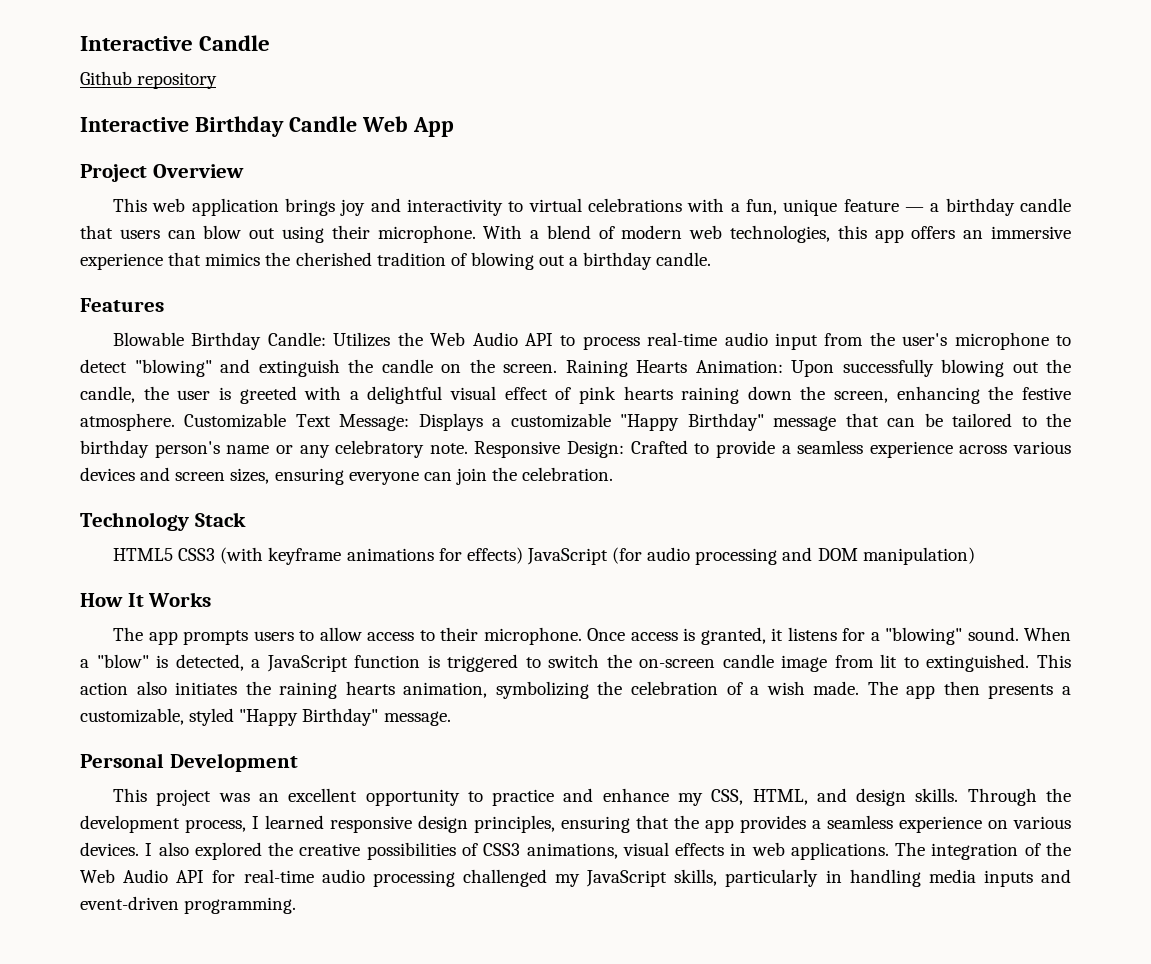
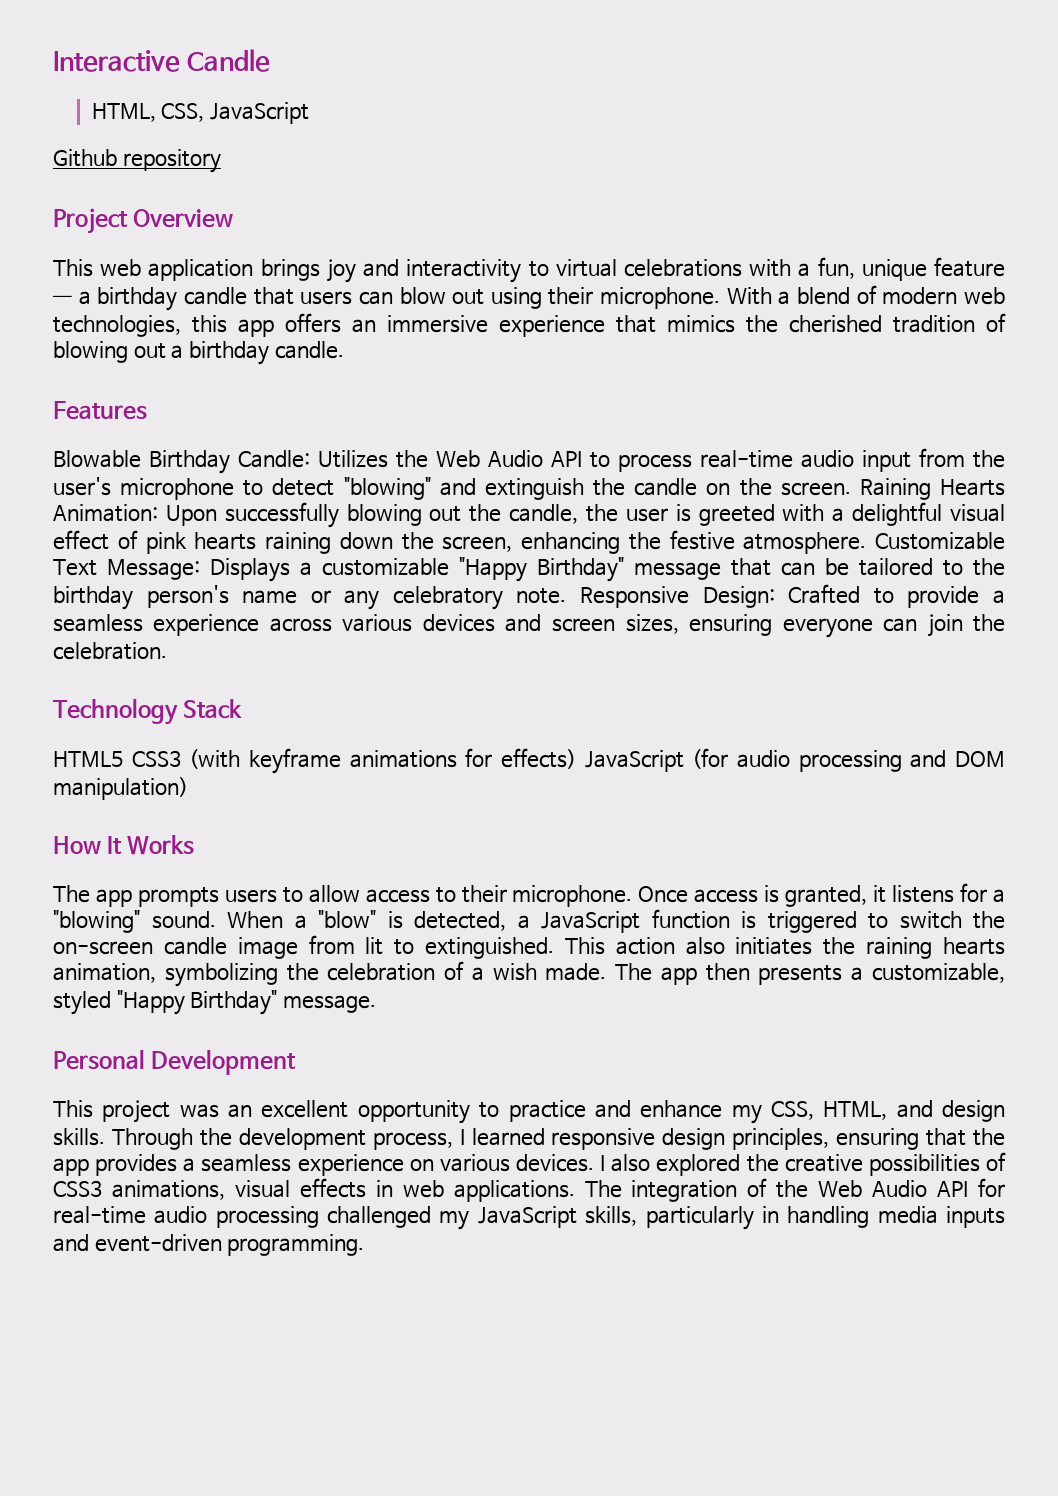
(271, 43) none -> [91,102,309,124] // HTML, CSS, JavaScript
[80,116,454,137] // Interactive Birthday Candle Web App -> (221, 161) none

